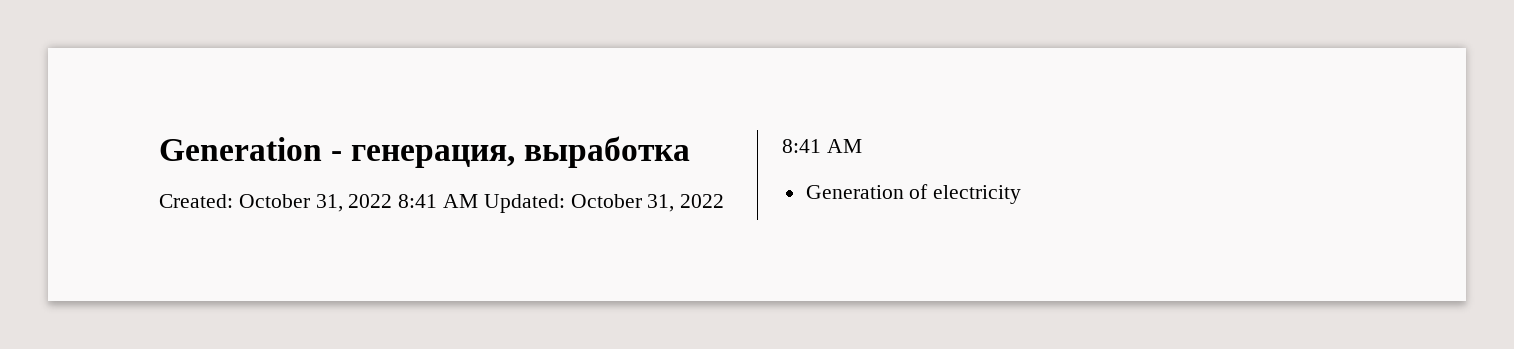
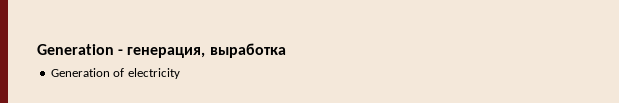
[159,194,725,213] [782,139,862,153] // Created: October 31, 2022 8:41 AM Updated: October 31, 2022 8:41 AM -> (286, 50) none

